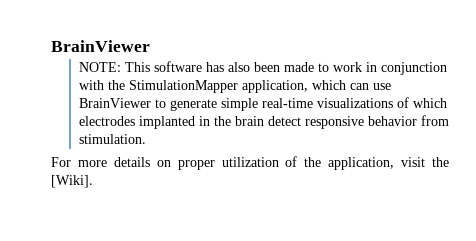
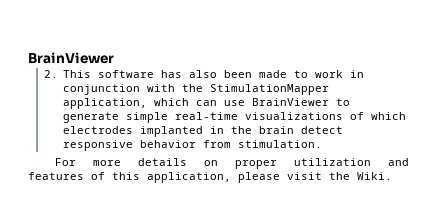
[78,62,121,72] NOTE: -> [43,70,58,78] 2.
[285,156,395,170] of the application, -> [388,158,410,166] [28,172,280,183] and features of this application, please
[51,175,93,188] [Wiki]. -> [357,172,392,180] Wiki.

